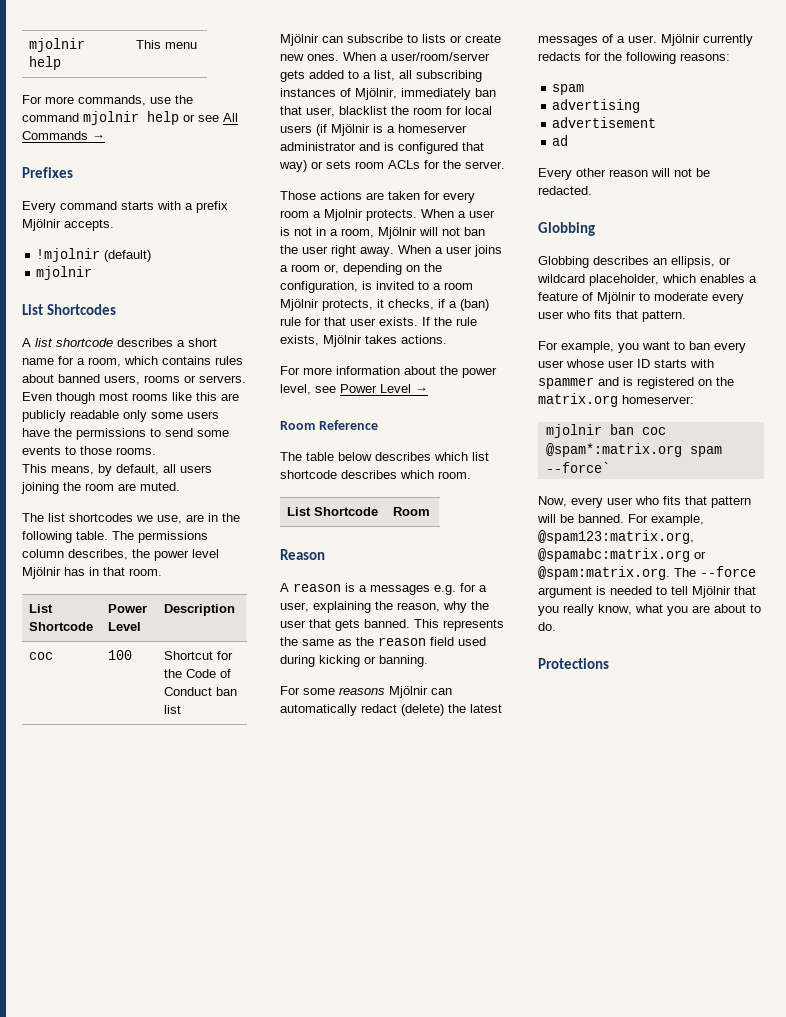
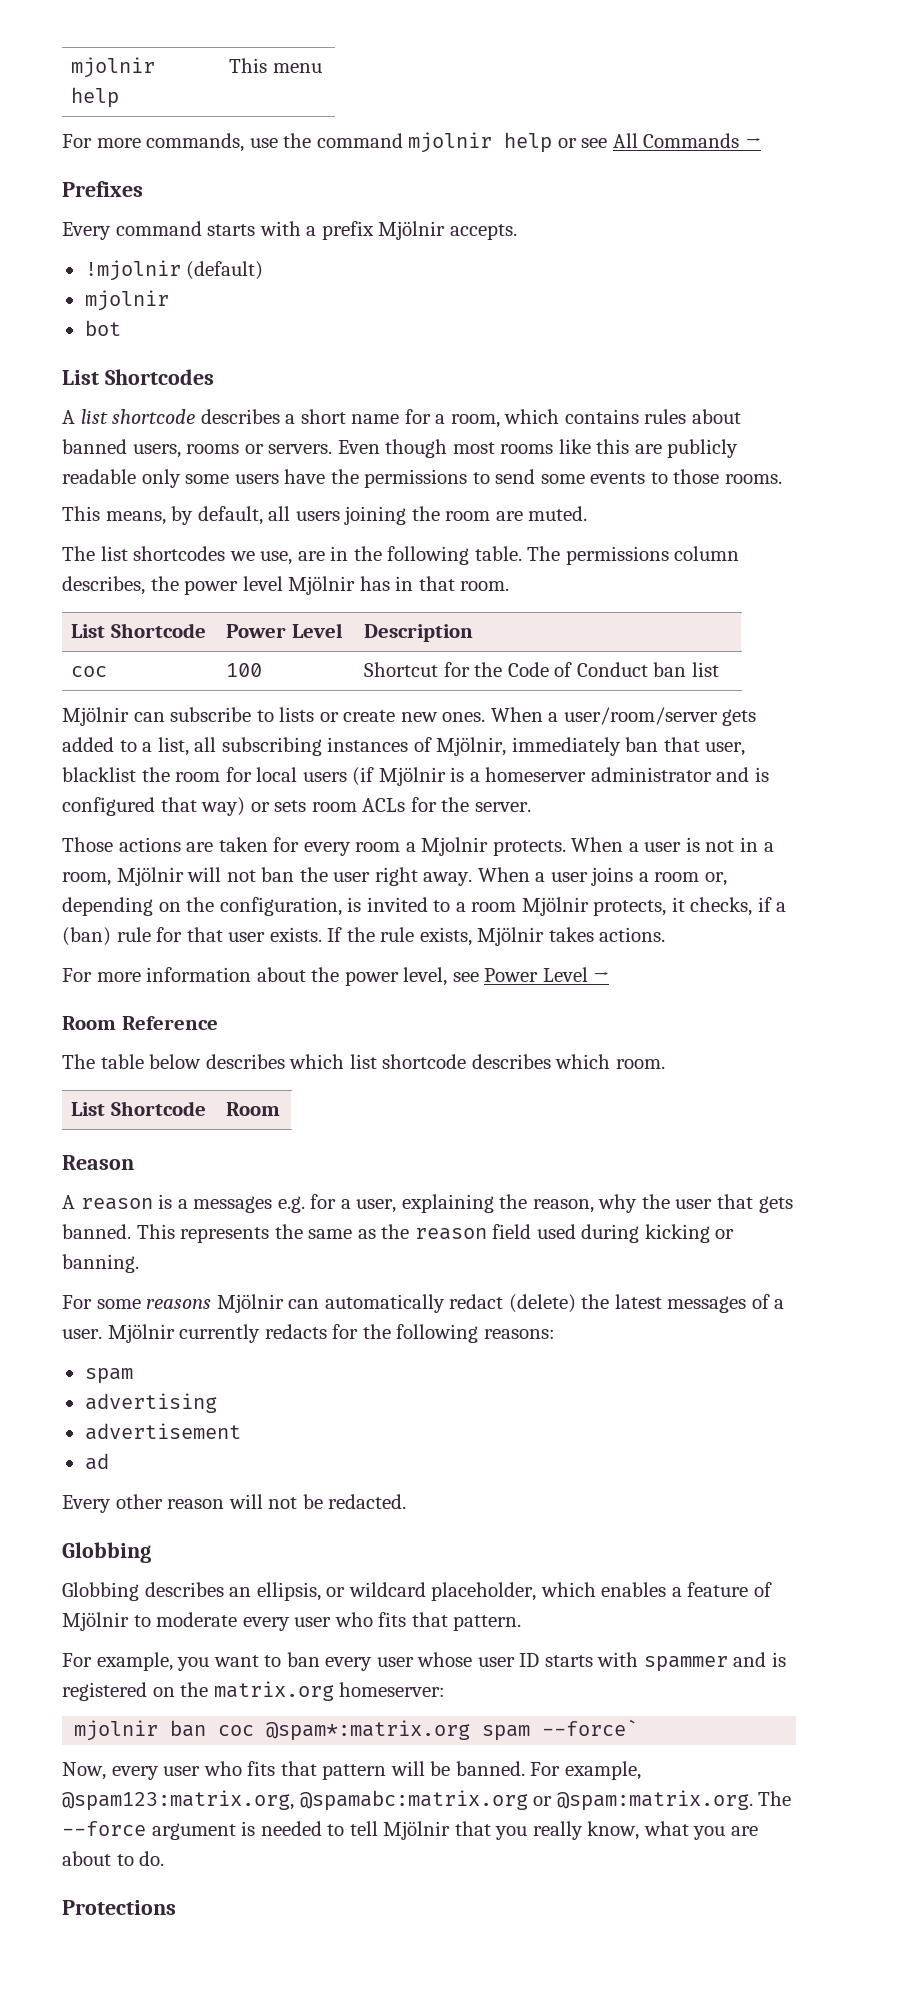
(93, 273) none -> [84,320,121,336] // bot

